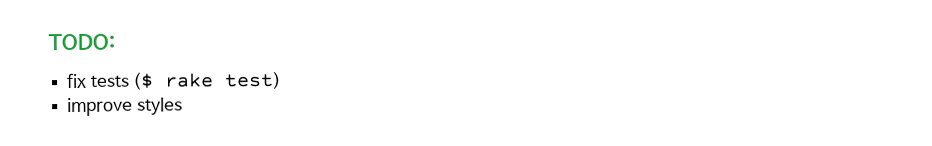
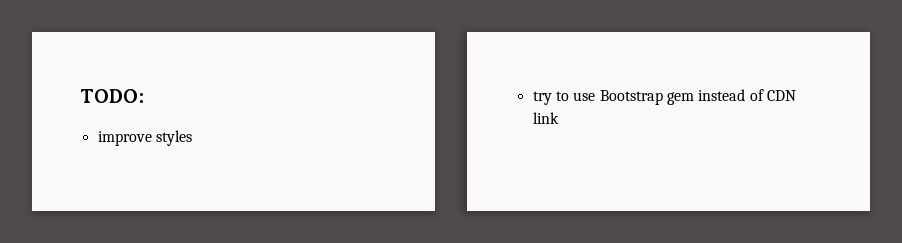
[66,71,283,90] [67,97,183,117] fix tests ($ rake test) // improve styles -> [97,130,192,146] [532,89,796,105] [532,112,559,124] improve styles // try to use Bootstrap gem instead of CDN link

